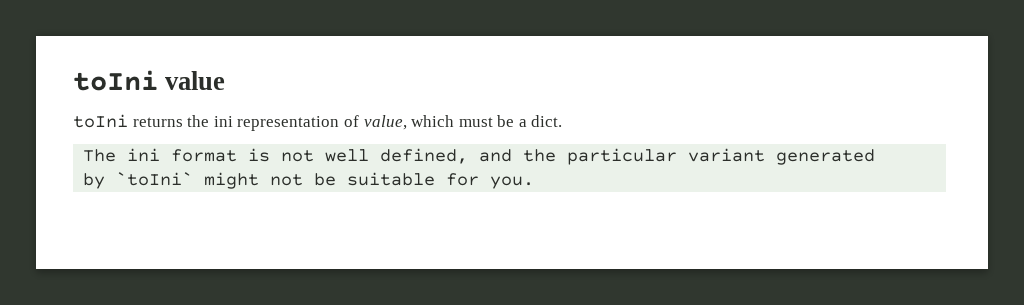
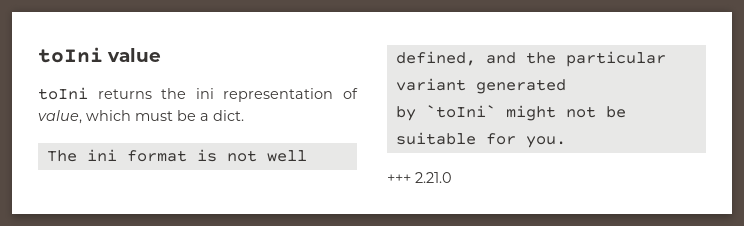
(535, 182) none -> [387,172,452,183] // +++ 2.21.0

